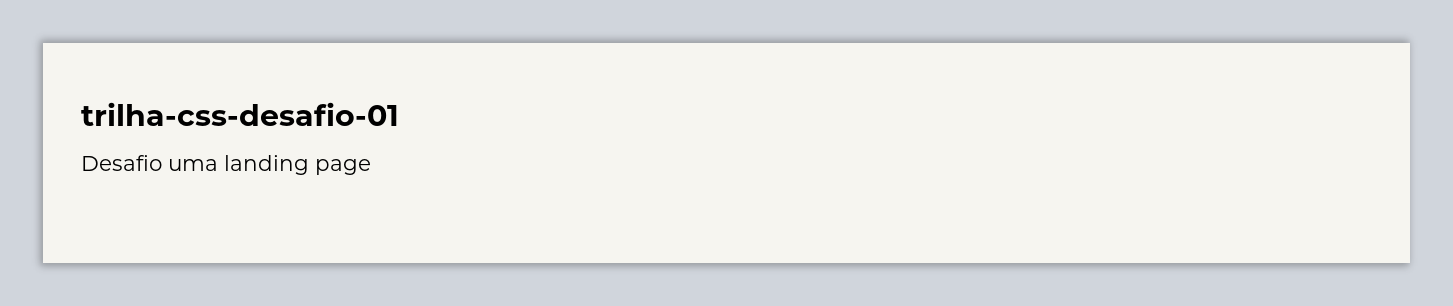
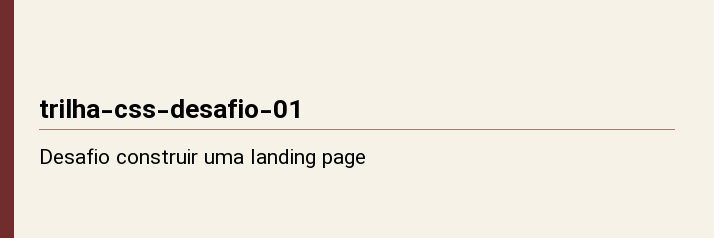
(162, 163) none -> [116,149,198,164] construir

